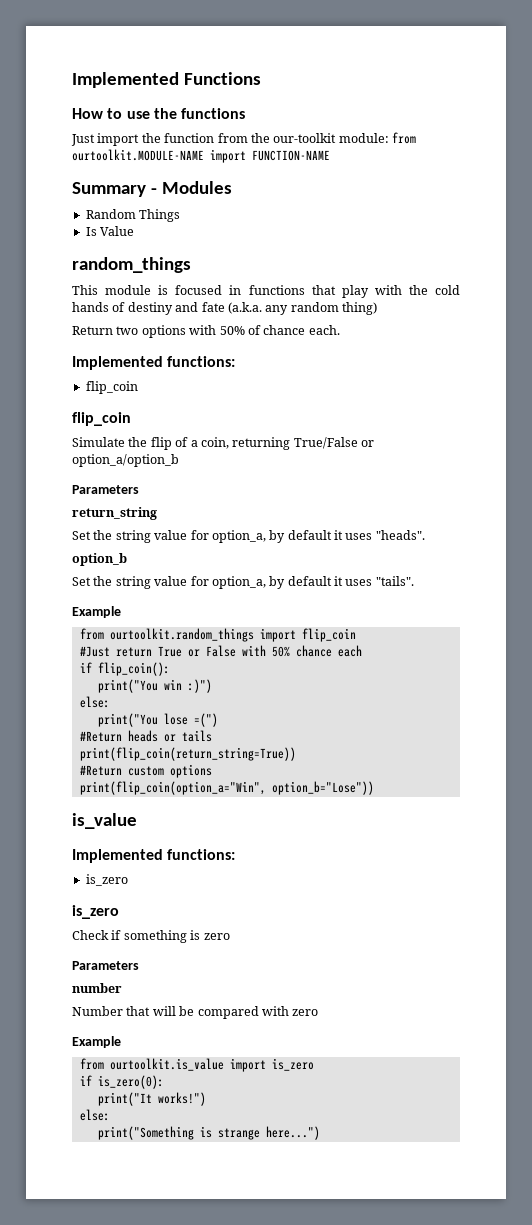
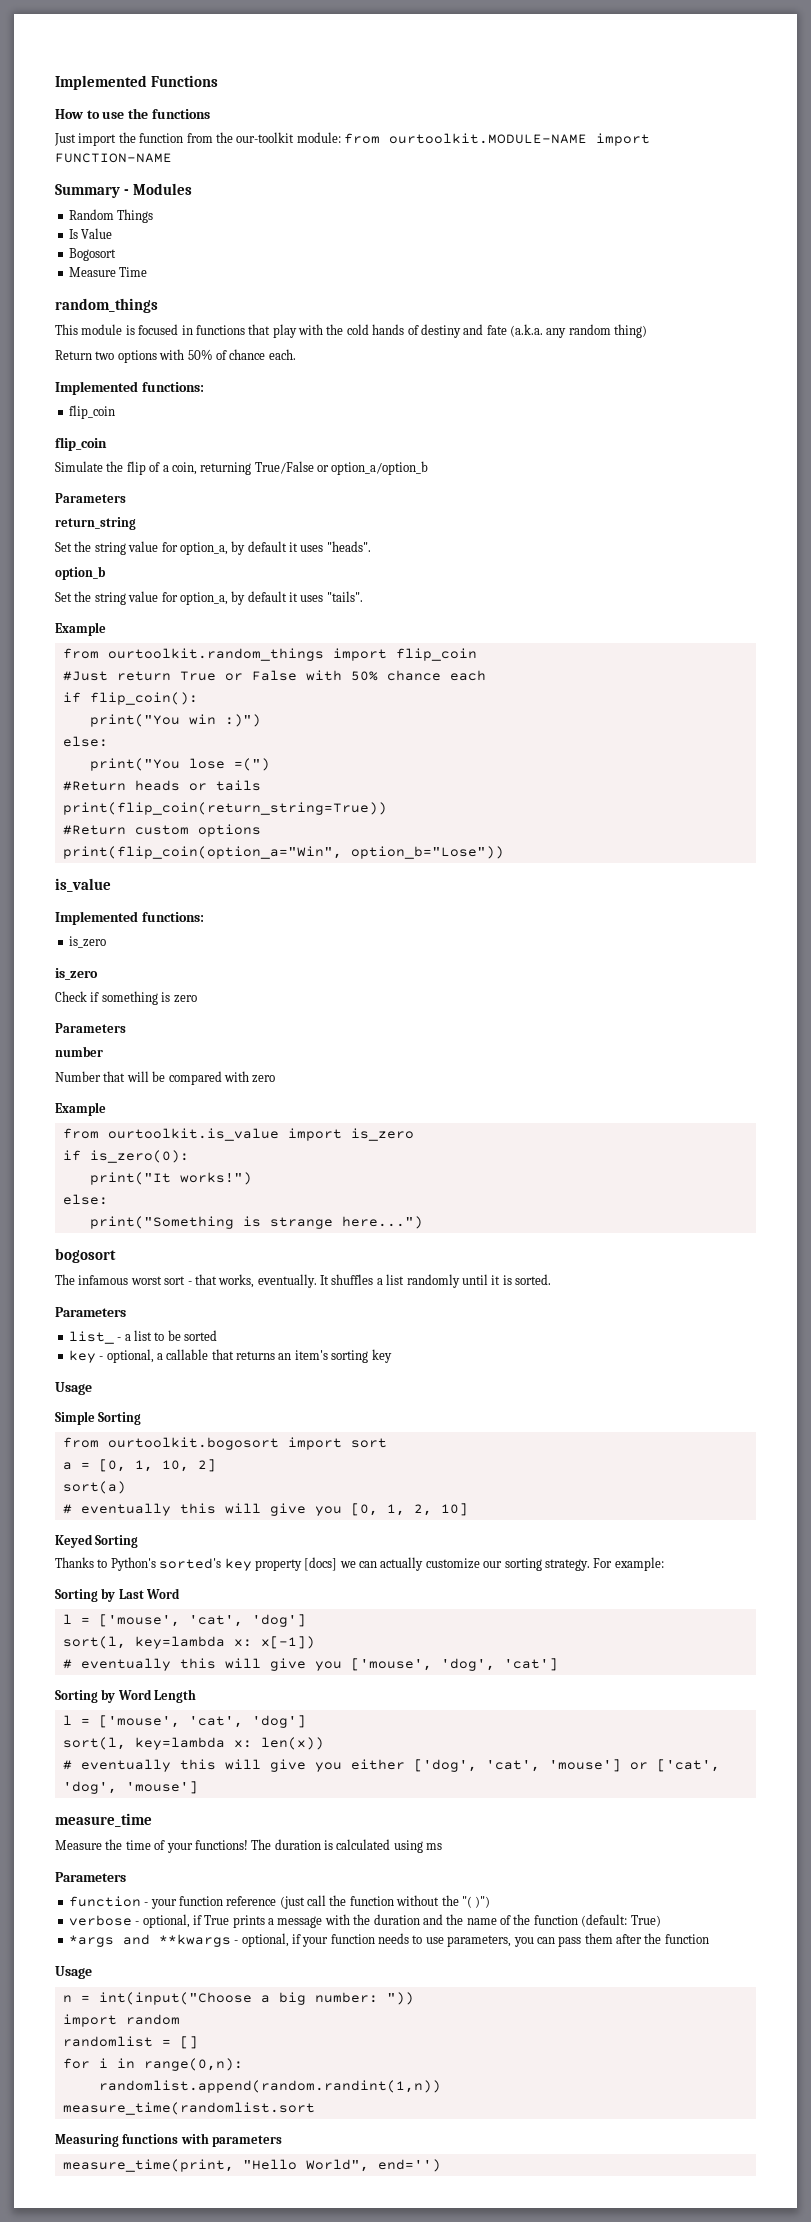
(135, 231) none -> [68,248,116,261] [68,267,148,277] // Bogosort // Measure Time
(320, 1133) none -> [55,1248,116,1263] [55,1274,551,1288] [55,1307,126,1317] [68,1330,217,1344] [68,1349,392,1363] [55,1382,92,1395] [55,1411,142,1425] [62,1437,387,1450] [62,1459,216,1472] [62,1481,126,1494] [62,1503,468,1516] [55,1534,139,1548] [55,1557,664,1571] [55,1588,181,1602] [62,1614,306,1627] [62,1636,315,1649] [62,1658,558,1671] [55,1689,197,1703] [62,1715,306,1728] [62,1737,324,1750] [62,1759,720,1772] [62,1781,198,1794] [55,1813,152,1827] [55,1839,443,1853] [55,1872,126,1882] [68,1895,491,1909] [68,1914,661,1928] [68,1933,709,1947] [55,1966,92,1979] [62,1992,414,2005] [62,2014,180,2027] [62,2036,198,2049] [62,2058,243,2071] [98,2080,441,2093] [62,2102,315,2115] [55,2133,283,2147] [62,2159,441,2172] // bogosort // The infamous worst sort - that works, eventually. It shuffles a list randomly until it is sorted. // Parameters // list_ - a list to be sorted // key - optional, a callable that returns an item's sorting key // Usage // Simple Sorting // from ourtoolkit.bogosort import sort // a = [0, 1, 10, 2] // sort(a) // # eventually this will give you [0, 1, 2, 10] // Keyed Sorting // Thanks to Python's sorted's key property [docs] we can actually customize our sorting strategy. For example: // Sorting by Last Word // l = ['mouse', 'cat', 'dog'] // sort(l, key=lambda x: x[-1]) // # eventually this will give you ['mouse', 'dog', 'cat'] // Sorting by Word Length // l = ['mouse', 'cat', 'dog'] // sort(l, key=lambda x: len(x)) // # eventually this will give you either ['dog', 'cat', 'mouse'] or ['cat', 'dog', 'mouse'] // measure_time // Measure the time of your functions! The duration is calculated using ms // Parameters // function - your function reference (just call the function without the "( )") // verbose - optional, if True prints a message with the duration and the name of the function (default: True) // *args and **kwargs - optional, if your function needs to use parameters, you can pass them after the function // Usage // n = int(input("Choose a big number: ")) // import random // randomlist = [] // for i in range(0,n): // randomlist.append(random.randint(1,n)) // measure_time(randomlist.sort // Measuring functions with parameters // measure_time(print, "Hello World", end='')

